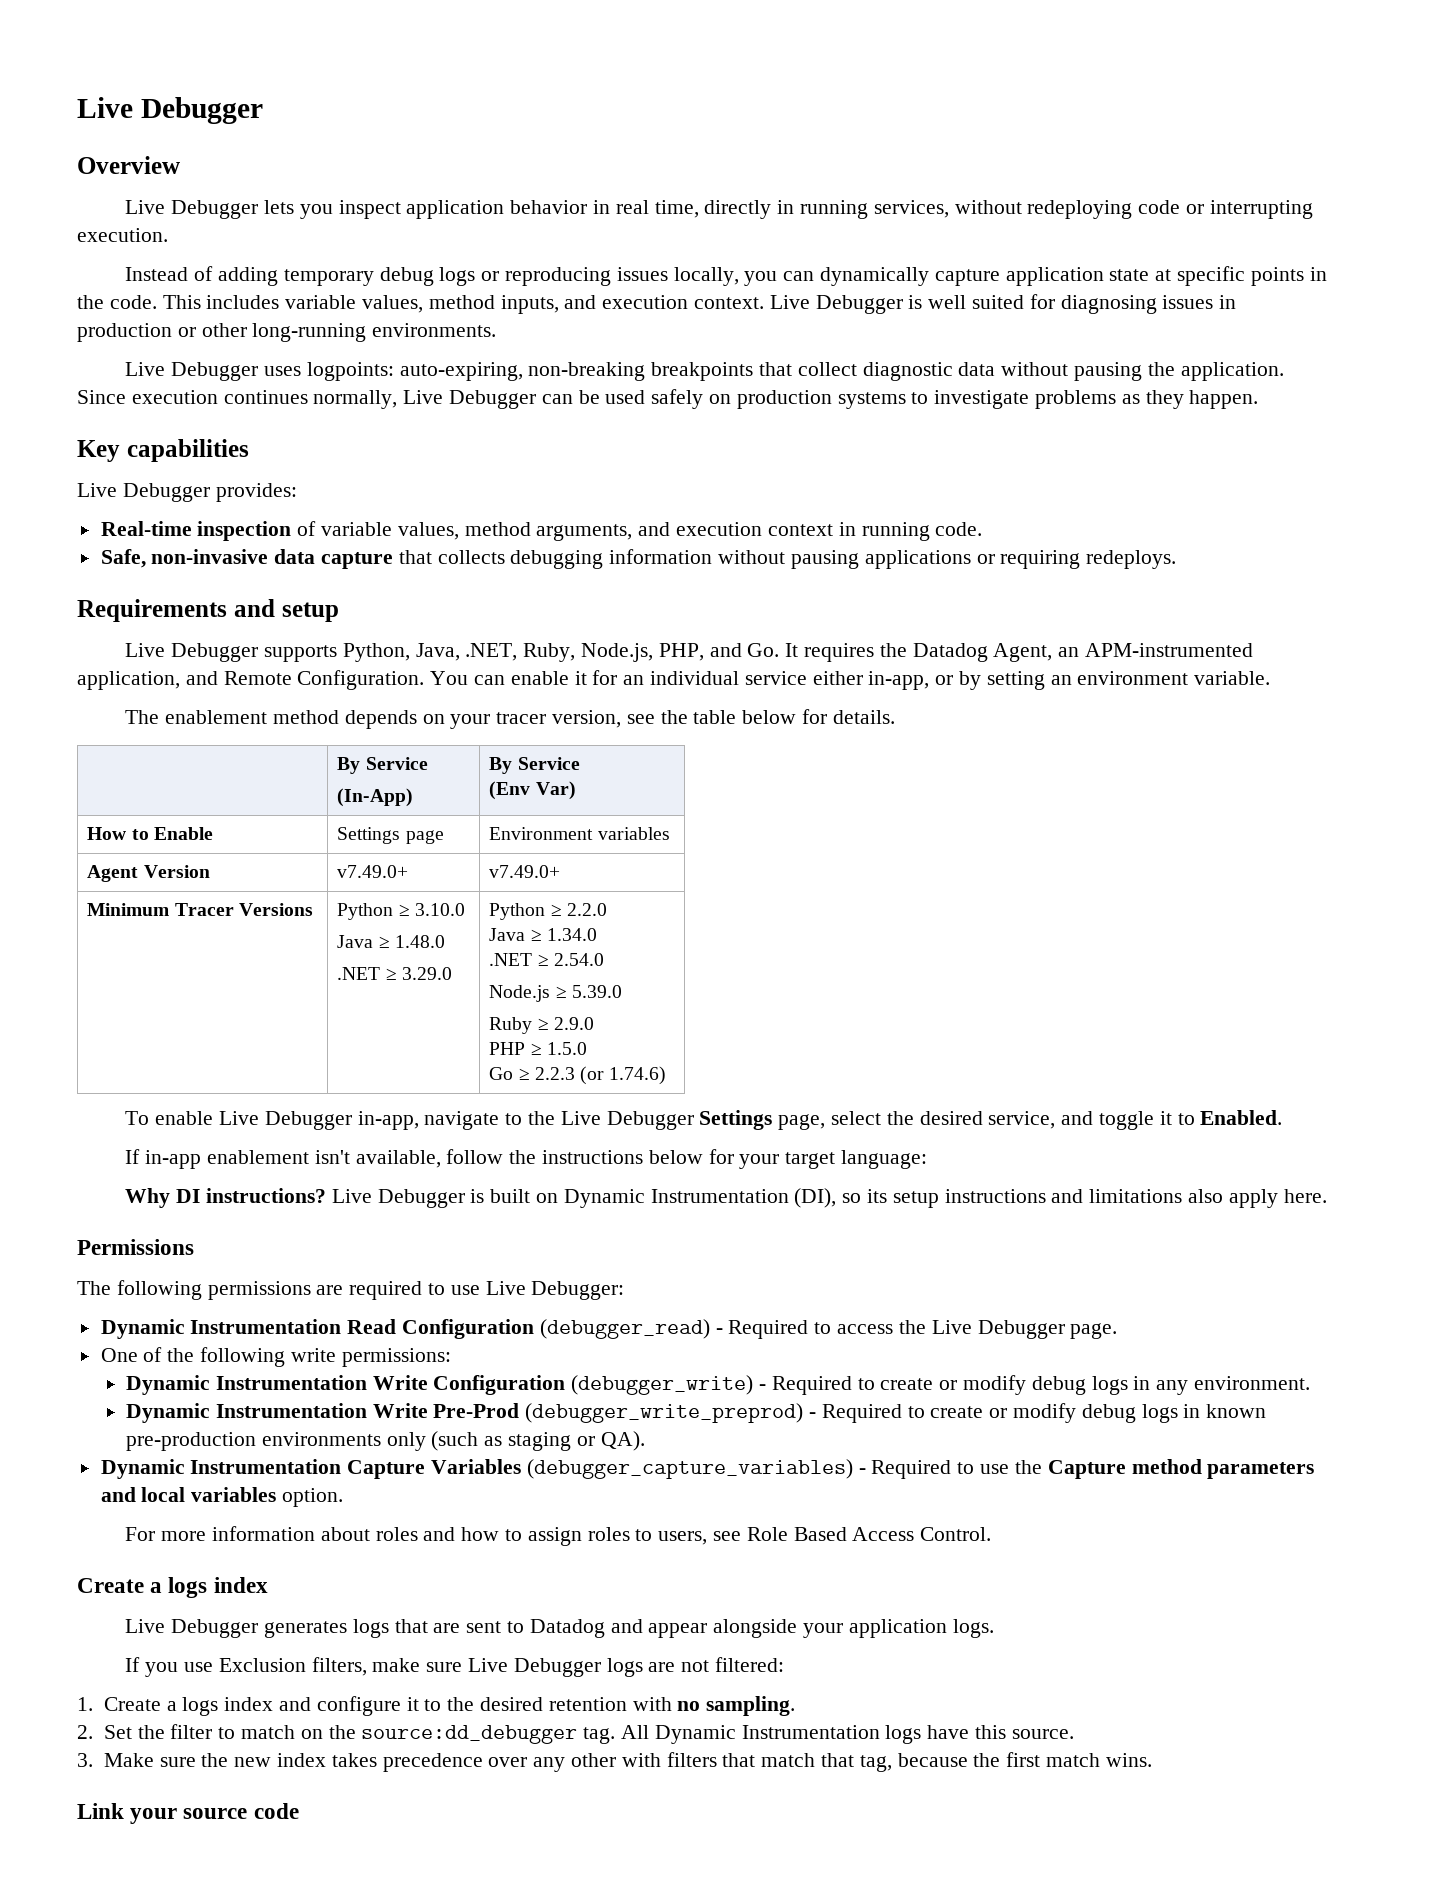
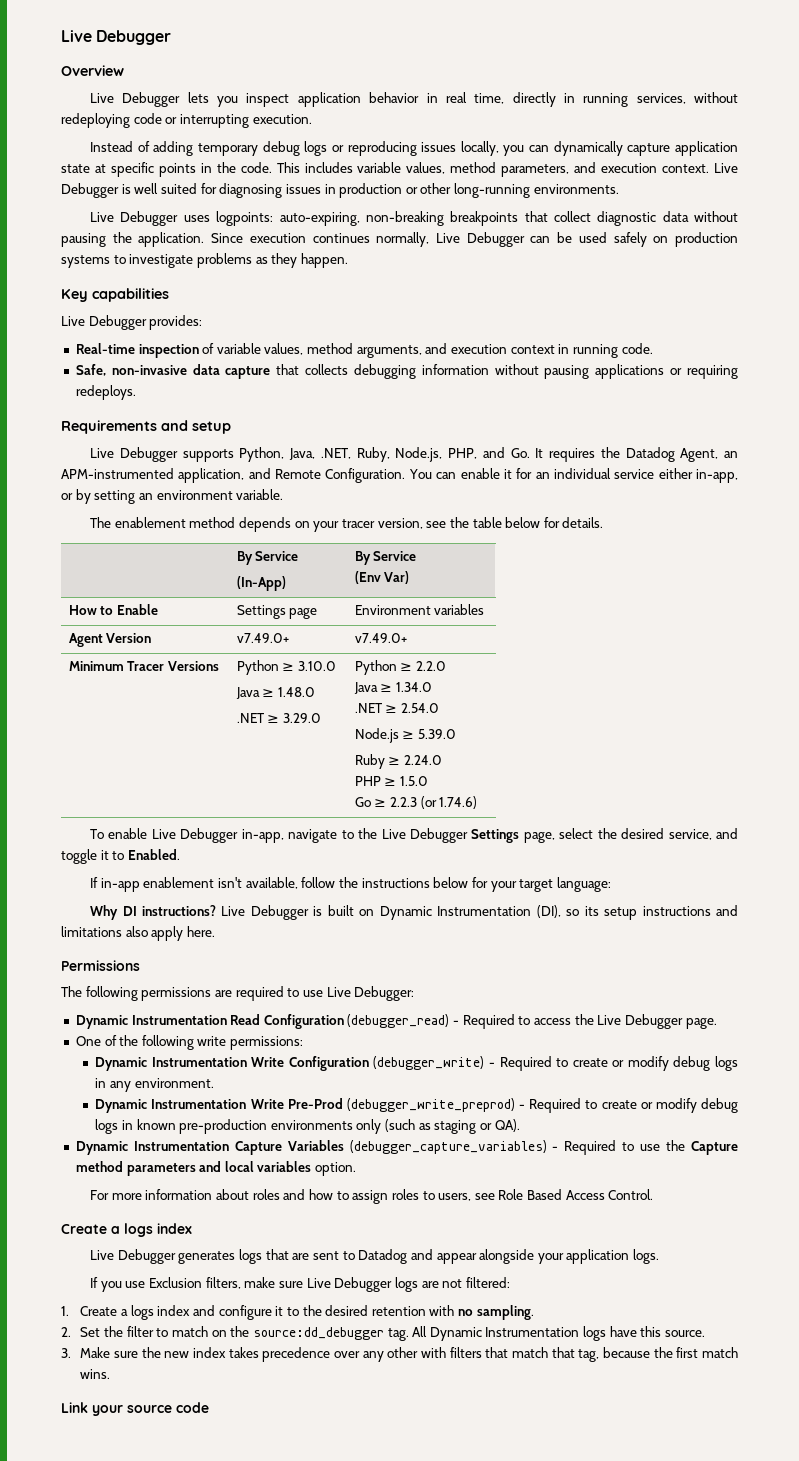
[500,295,559,314] inputs, -> [501,164,570,177] parameters,
[553,1017,594,1030] 2.9.0 -> [404,755,443,765] 2.24.0

